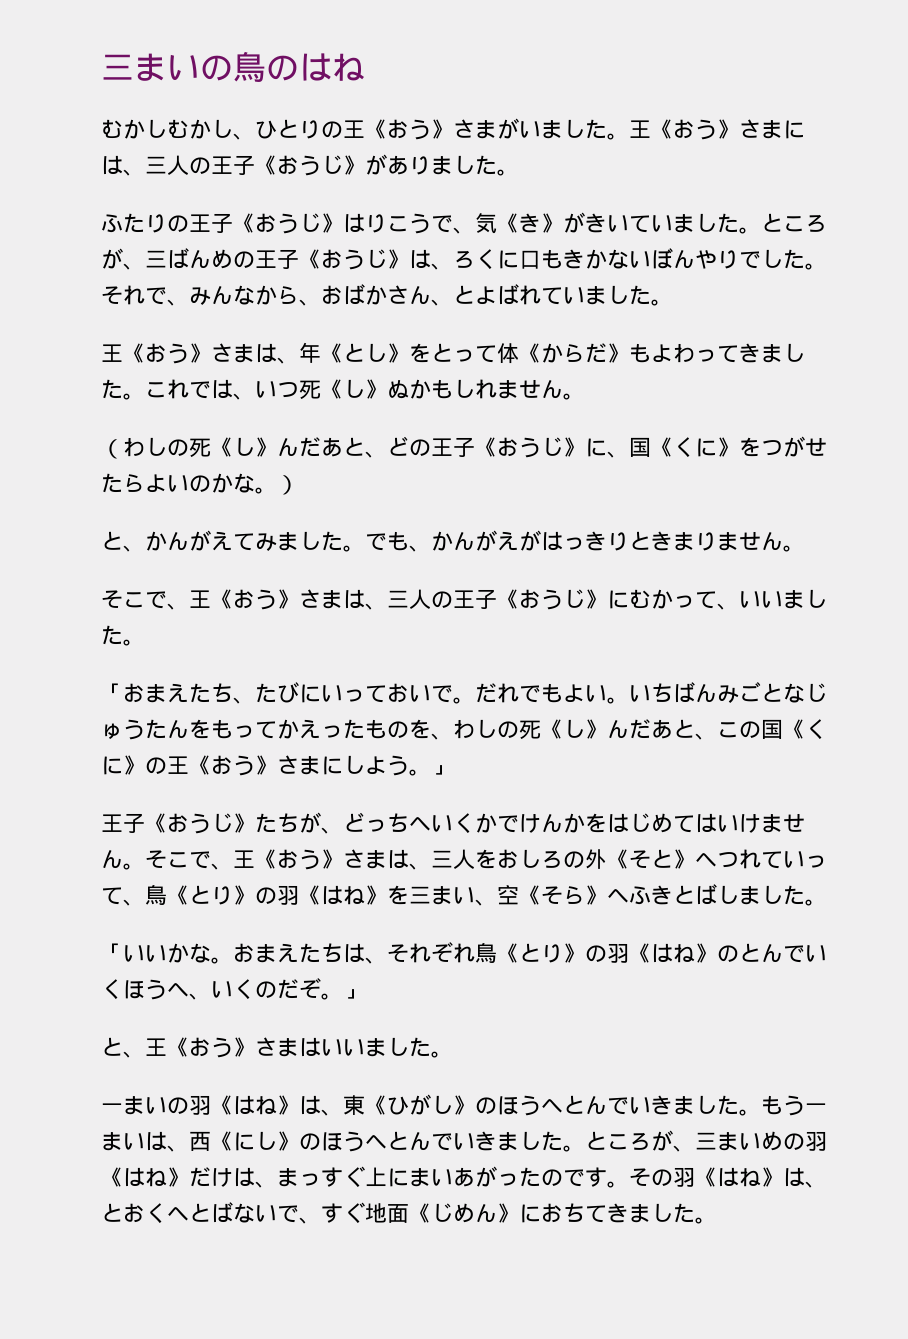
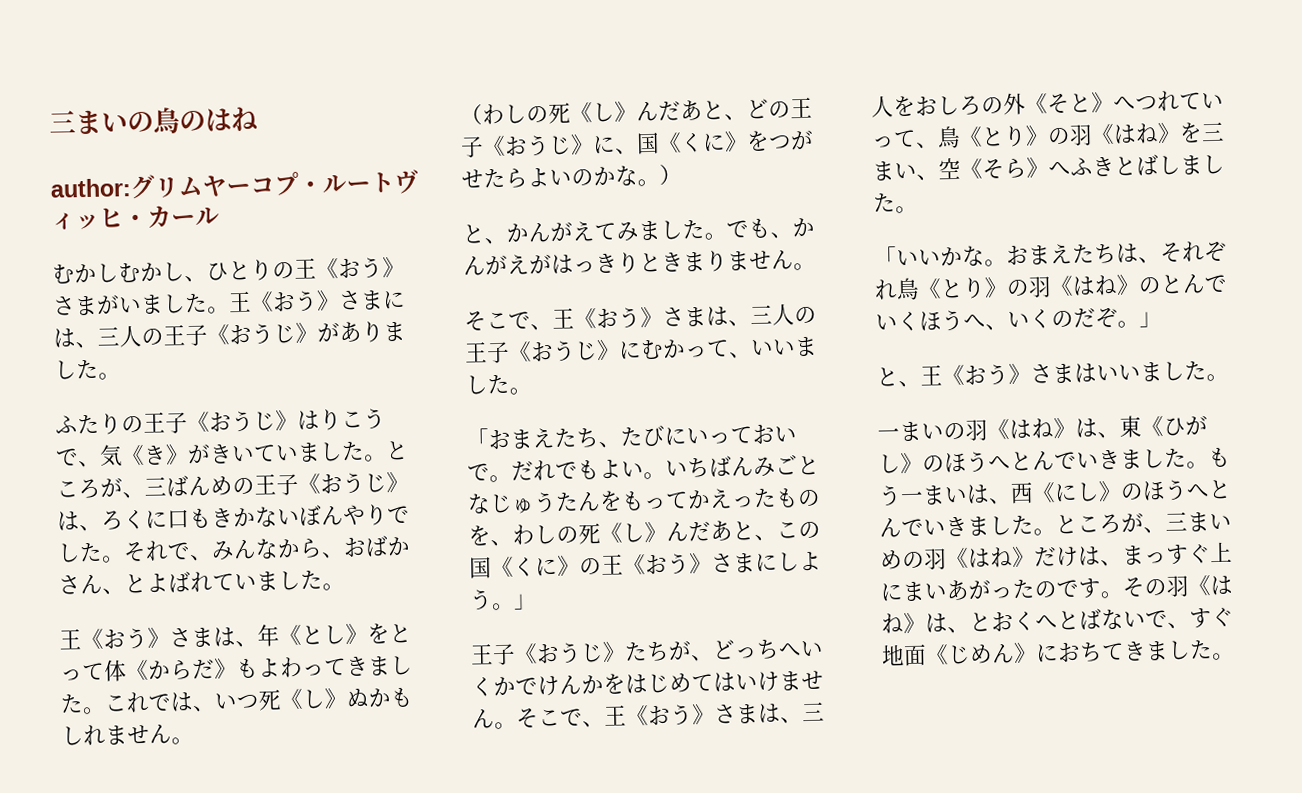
(365, 67) none -> [50,169,419,200] [51,205,220,230] // author:グリムヤーコプ・ルートヴィッヒ・カール

